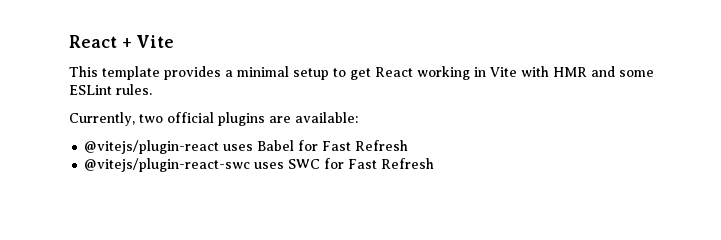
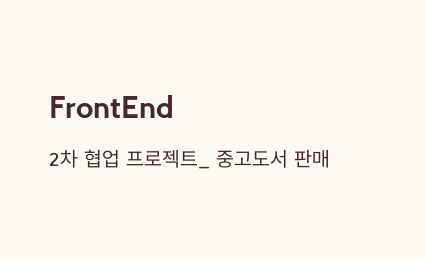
[69,35,175,48] [69,66,654,80] [69,84,152,95] [69,112,358,126] [84,140,409,154] [84,158,435,172] React + Vite // This template provides a minimal setup to get React working in Vite with HMR and some ESLint rules. // Currently, two official plugins are available: // @vitejs/plugin-react uses Babel for Fast Refresh // @vitejs/plugin-react-swc uses SWC for Fast Refresh -> [49,95,174,118] [49,149,330,169] FrontEnd // 2차 협업 프로젝트_ 중고도서 판매

